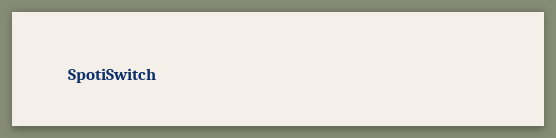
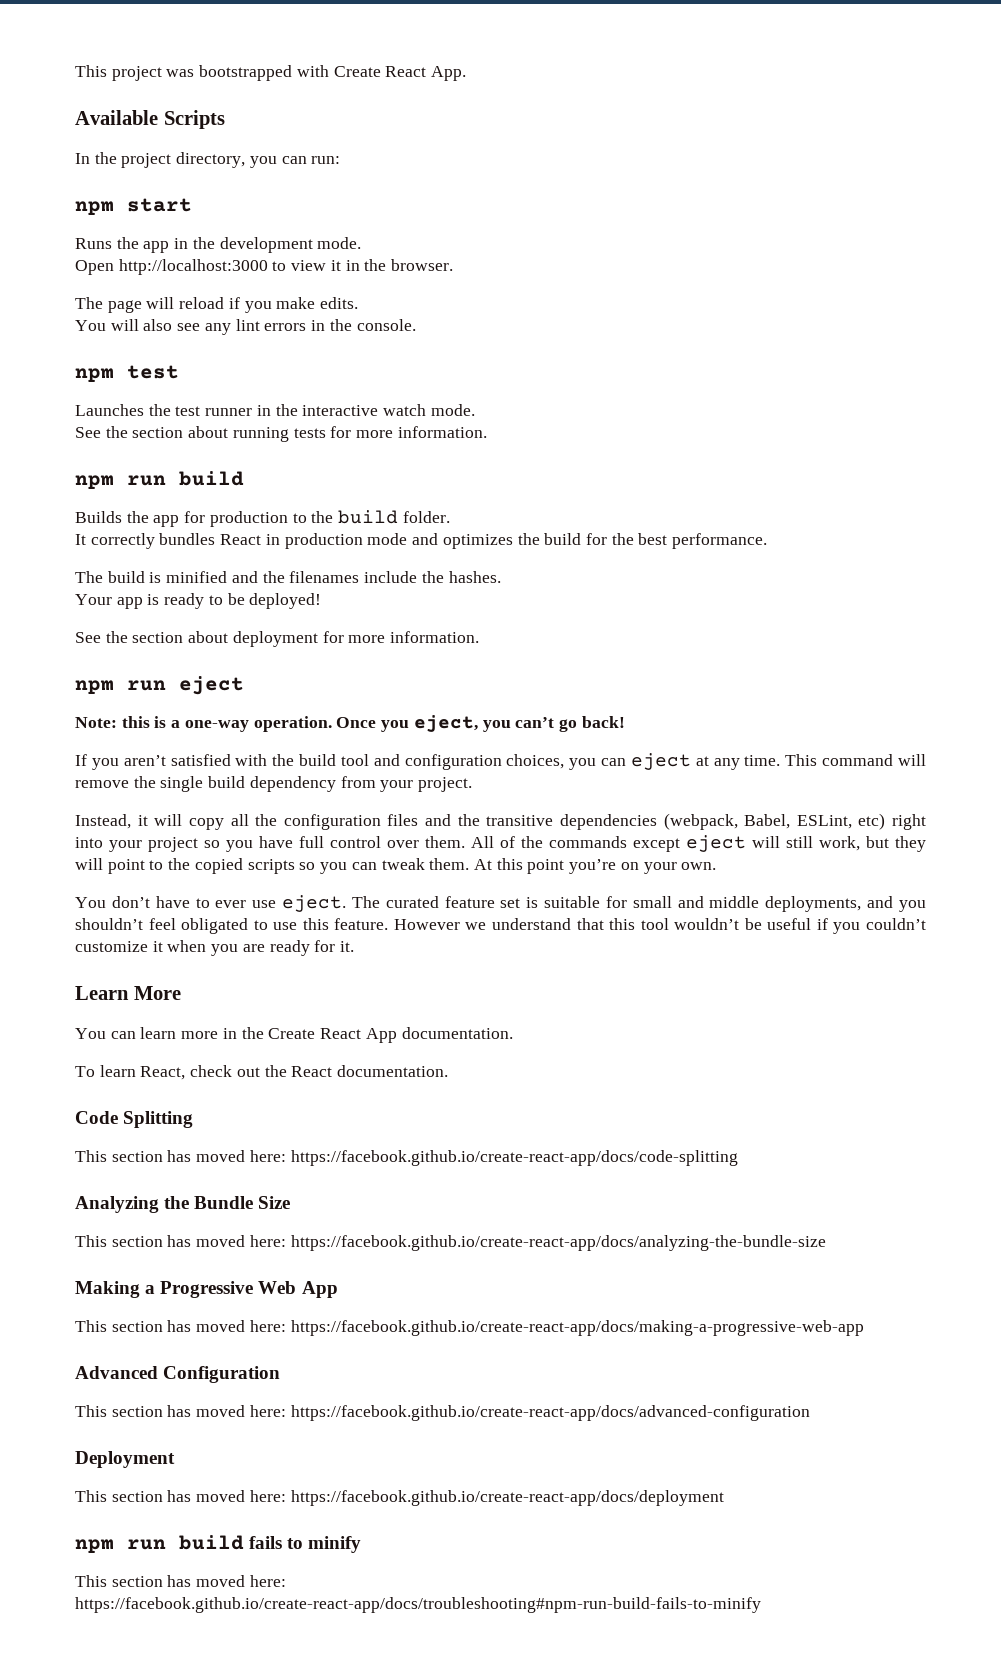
[68,68,156,83] SpotiSwitch -> [75,65,467,81] [75,110,225,129] [75,152,341,168] [75,198,192,215] [75,237,362,253] [75,259,454,275] [75,297,359,313] [75,319,416,335] [75,365,179,382] [75,404,475,416] [75,426,487,442] [75,471,244,489] [75,510,450,527] [75,533,768,549] [75,571,501,583] [75,593,322,609] [75,631,480,647] [75,676,244,695] [75,715,625,732] [75,753,927,770] [75,776,473,792] [75,813,926,830] [75,835,926,852] [75,858,717,874] [75,895,927,912] [75,918,926,934] [75,940,355,956] [75,986,181,1000] [75,1027,513,1043] [75,1065,449,1080] [75,1111,194,1128] [75,1150,738,1166] [75,1196,291,1213] [75,1235,826,1251] [75,1281,338,1298] [75,1320,864,1336] [75,1366,281,1383] [75,1405,810,1421] [75,1451,175,1468] [75,1490,724,1506] [75,1535,362,1553] [75,1575,286,1587] [75,1597,761,1613] This project was bootstrapped with Create React App. // Available Scripts // In the project directory, you can run: // npm start // Runs the app in the development mode. // Open http://localhost:3000 to view it in the browser. // The page will reload if you make edits. // You will also see any lint errors in the console. // npm test // Launches the test runner in the interactive watch mode. // See the section about running tests for more information. // npm run build // Builds the app for production to the build folder. // It correctly bundles React in production mode and optimizes the build for the best performance. // The build is minified and the filenames include the hashes. // Your app is ready to be deployed! // See the section about deployment for more information. // npm run eject // Note: this is a one-way operation. Once you eject, you can’t go back! // If you aren’t satisfied with the build tool and configuration choices, you can eject at any time. This command will remove the single build dependency from your project. // Instead, it will copy all the configuration files and the transitive dependencies (webpack, Babel, ESLint, etc) right into your project so you have full control over them. All of the commands except eject will still work, but they will point to the copied scripts so you can tweak them. At this point you’re on your own. // You don’t have to ever use eject. The curated feature set is suitable for small and middle deployments, and you shouldn’t feel obligated to use this feature. However we understand that this tool wouldn’t be useful if you couldn’t customize it when you are ready for it. // Learn More // You can learn more in the Create React App documentation. // To learn React, check out the React documentation. // Code Splitting // This section has moved here: https://facebook.github.io/create-react-app/docs/code-splitting // Analyzing the Bundle Size // This section has moved here: https://facebook.github.io/create-react-app/docs/analyzing-the-bundle-size // Making a Progressive Web App // This section has moved here: https://facebook.github.io/create-react-app/docs/making-a-progressive-web-app // Advanced Configuration // This section has moved here: https://facebook.github.io/create-react-app/docs/advanced-configuration // Deployment // This section has moved here: https://facebook.github.io/create-react-app/docs/deployment // npm run build fails to minify // This section has moved here: https://facebook.github.io/create-react-app/docs/troubleshooting#npm-run-build-fails-to-minify

